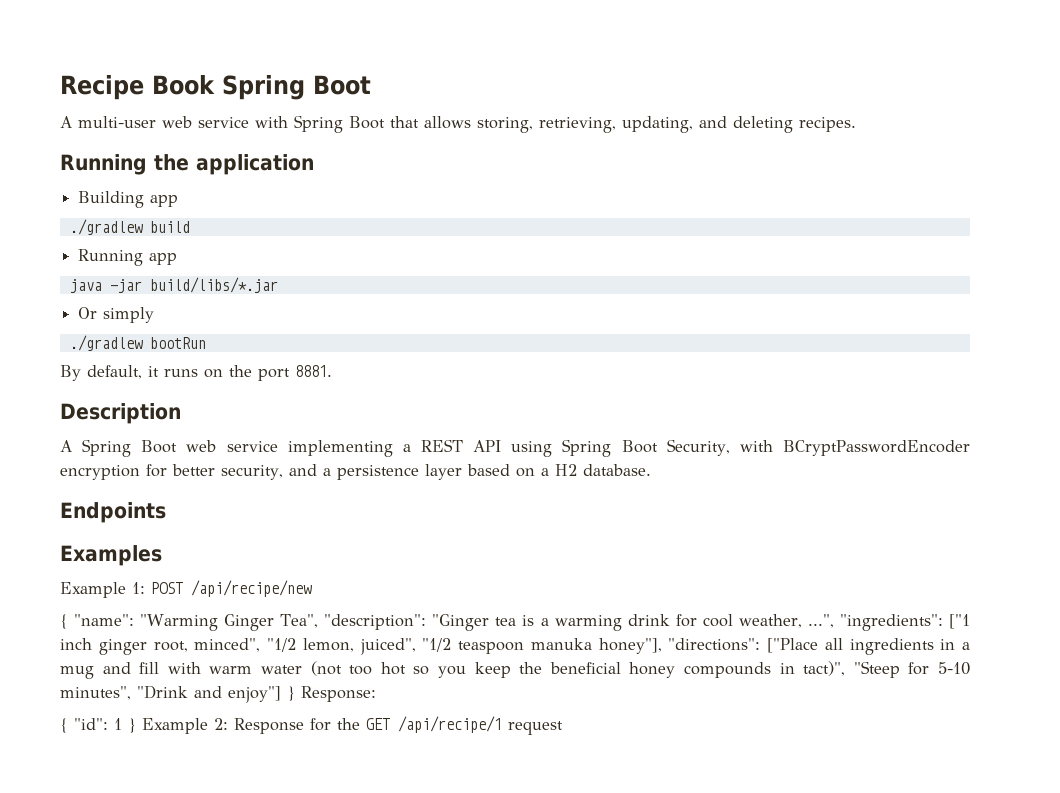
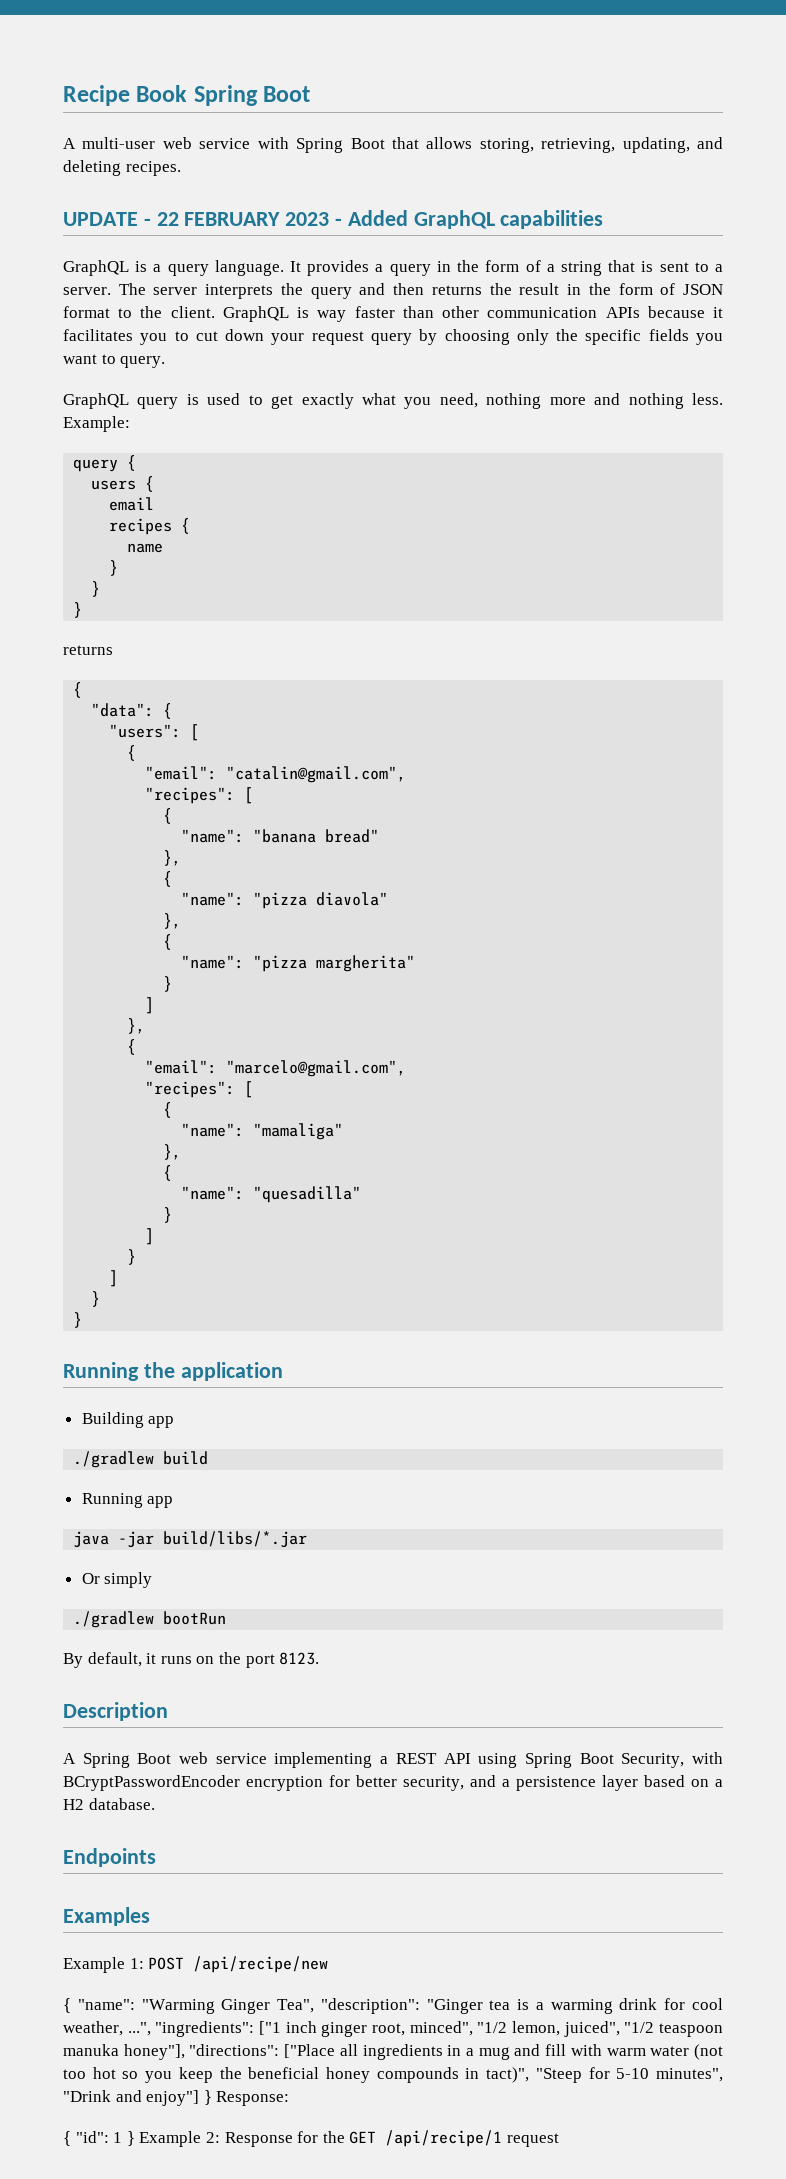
(856, 124) none -> [63,210,604,229] [63,260,724,276] [63,283,724,299] [63,306,723,322] [63,329,724,345] [63,354,166,368] [63,393,724,409] [63,416,130,432] [73,455,137,472] [91,476,155,492] [109,497,155,511] [109,518,191,535] [127,543,164,553] [109,560,119,576] [91,581,101,597] [73,602,83,618] [63,645,113,655] [73,682,83,698] [91,703,173,719] [109,724,200,741] [127,745,137,761] [145,766,407,783] [145,787,254,804] [163,808,173,824] [181,829,380,843] [163,850,182,866] [163,871,173,887] [181,892,389,909] [163,913,182,929] [163,934,173,950] [181,955,416,972] [163,976,173,992] [145,997,155,1014] [127,1018,146,1034] [127,1039,137,1055] [145,1060,407,1077] [145,1081,254,1098] [163,1102,173,1118] [181,1123,344,1140] [163,1144,182,1160] [163,1165,173,1181] [181,1186,362,1203] [163,1207,173,1223] [145,1228,155,1245] [127,1249,137,1265] [109,1270,119,1287] [91,1291,101,1307] [73,1312,83,1328] // UPDATE - 22 FEBRUARY 2023 - Added GraphQL capabilities // GraphQL is a query language. It provides a query in the form of a string that is sent to a server. The server interprets the query and then returns the result in the form of JSON format to the client. GraphQL is way faster than other communication APIs because it facilitates you to cut down your request query by choosing only the specific fields you want to query. // GraphQL query is used to get exactly what you need, nothing more and nothing less. Example: // query { // users { // email // recipes { // name // } // } // } // returns // { // "data": { // "users": [ // { // "email": "catalin@gmail.com", // "recipes": [ // { // "name": "banana bread" // }, // { // "name": "pizza diavola" // }, // { // "name": "pizza margherita" // } // ] // }, // { // "email": "marcelo@gmail.com", // "recipes": [ // { // "name": "mamaliga" // }, // { // "name": "quesadilla" // } // ] // } // ] // } // }
[295,365,332,377] 8881. -> [279,1652,320,1665] 8123.

